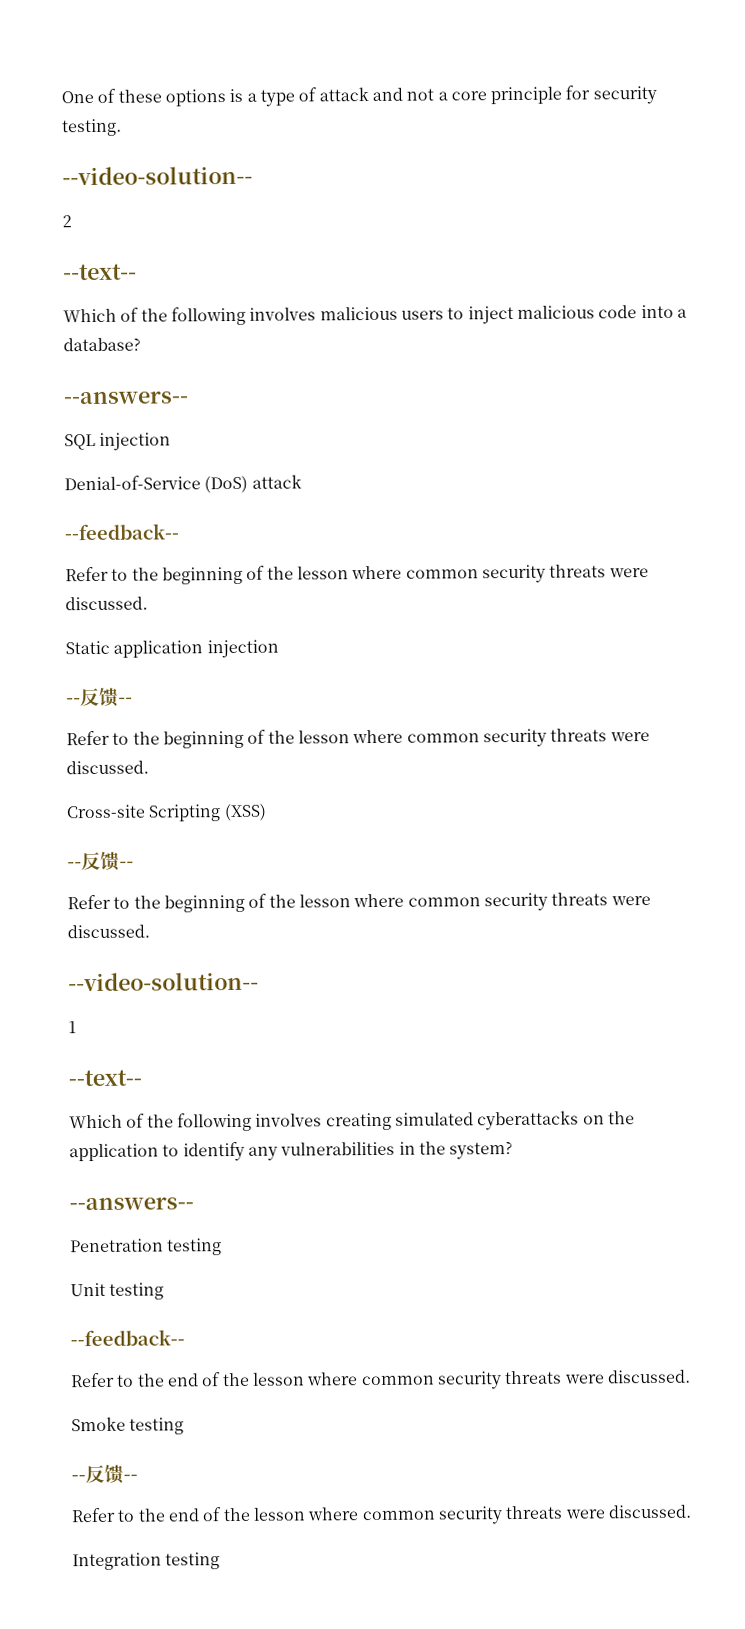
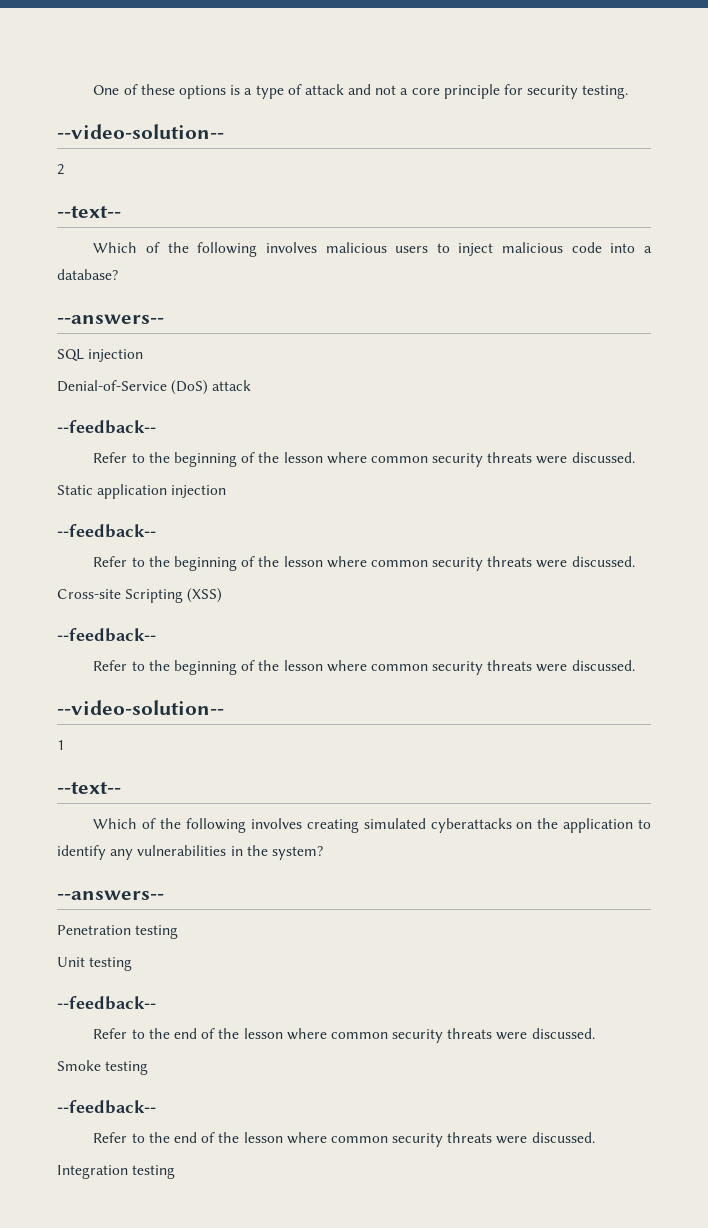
[66,687,133,707] --反馈-- -> [57,524,156,538] --feedback--
[67,851,134,871] --反馈-- -> [57,628,156,642] --feedback--
[71,1464,138,1484] --反馈-- -> [57,1100,156,1114] --feedback--

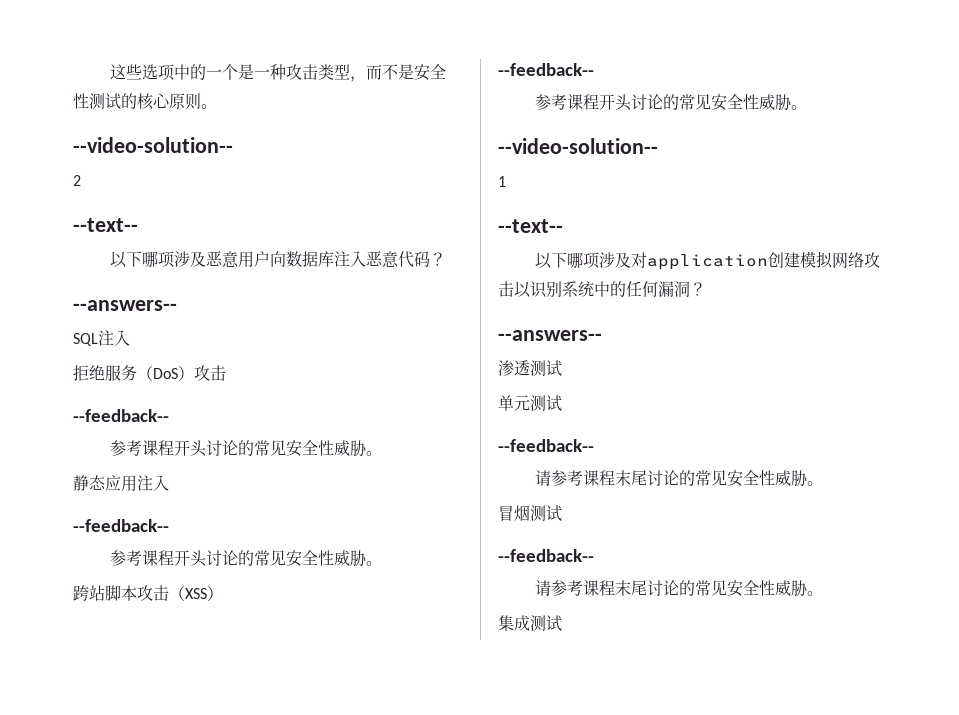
[93,84,629,99] [57,124,224,139] [57,164,64,175] [57,205,121,218] [93,242,652,257] [57,269,118,280] [57,314,164,324] [57,349,144,362] [57,380,252,395] [57,420,156,434] [93,452,635,467] [57,484,227,499] [57,524,156,538] [93,556,635,571] [57,588,223,603] [57,628,156,642] [93,660,635,675] [57,700,224,715] [57,740,64,750] [57,781,121,794] [93,818,651,833] [57,845,323,860] [57,890,164,900] [57,925,179,939] [57,957,133,971] [57,996,156,1010] [93,1028,595,1043] [57,1060,149,1075] [57,1100,156,1114] [93,1132,595,1147] [57,1165,176,1179] One of these options is a type of attack and not a core principle for security testing. // --video-solution-- // 2 // --text-- // Which of the following involves malicious users to inject malicious code into a database? // --answers-- // SQL injection // Denial-of-Service (DoS) attack // --feedback-- // Refer to the beginning of the lesson where common security threats were discussed. // Static application injection // --feedback-- // Refer to the beginning of the lesson where common security threats were discussed. // Cross-site Scripting (XSS) // --feedback-- // Refer to the beginning of the lesson where common security threats were discussed. // --video-solution-- // 1 // --text-- // Which of the following involves creating simulated cyberattacks on the application to identify any vulnerabilities in the system? // --answers-- // Penetration testing // Unit testing // --feedback-- // Refer to the end of the lesson where common security threats were discussed. // Smoke testing // --feedback-- // Refer to the end of the lesson where common security threats were discussed. // Integration testing -> [109,64,446,82] [73,93,217,110] [73,137,233,153] [73,175,81,186] [73,218,138,232] [109,251,446,268] [73,300,177,311] [73,330,130,346] [73,365,226,381] [73,409,169,422] [109,440,382,457] [73,475,169,492] [73,519,169,532] [109,550,382,567] [73,585,223,601] [498,63,594,76] [534,94,807,111] [498,138,658,154] [498,176,506,187] [498,219,563,233] [534,251,880,270] [498,281,706,298] [498,330,602,341] [498,360,562,376] [498,395,562,411] [498,439,594,452] [534,470,823,487] [498,505,562,521] [498,549,594,562] [534,580,823,597] [498,615,562,631] 这些选项中的一个是一种攻击类型，而不是安全性测试的核心原则。 // --video-solution-- // 2 // --text-- // 以下哪项涉及恶意用户向数据库注入恶意代码？ // --answers-- // SQL注入 // 拒绝服务（DoS）攻击 // --feedback-- // 参考课程开头讨论的常见安全性威胁。 // 静态应用注入 // --feedback-- // 参考课程开头讨论的常见安全性威胁。 // 跨站脚本攻击（XSS） // --feedback-- // 参考课程开头讨论的常见安全性威胁。 // --video-solution-- // 1 // --text-- // 以下哪项涉及对application创建模拟网络攻击以识别系统中的任何漏洞？ // --answers-- // 渗透测试 // 单元测试 // --feedback-- // 请参考课程末尾讨论的常见安全性威胁。 // 冒烟测试 // --feedback-- // 请参考课程末尾讨论的常见安全性威胁。 // 集成测试

